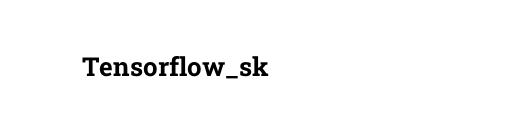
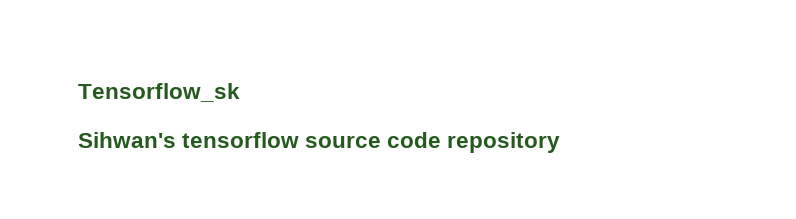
(269, 67) none -> [78,132,561,153] // Sihwan's tensorflow source code repository

